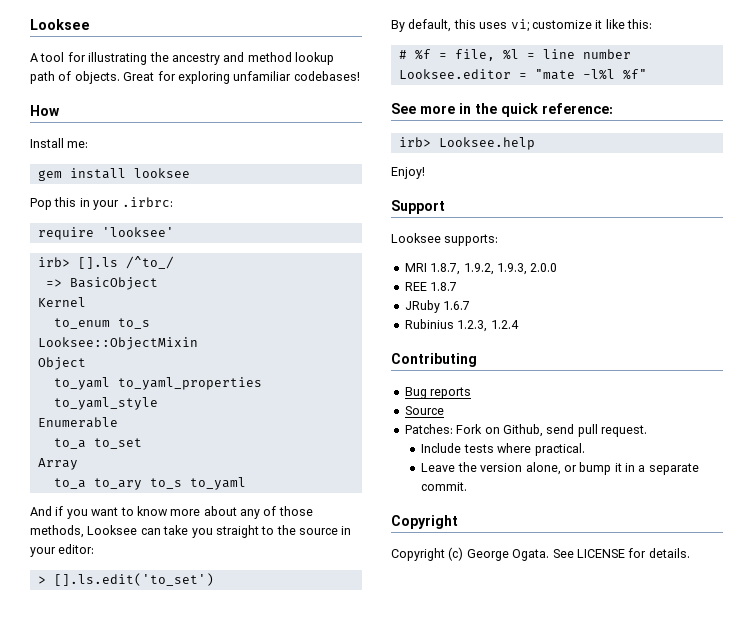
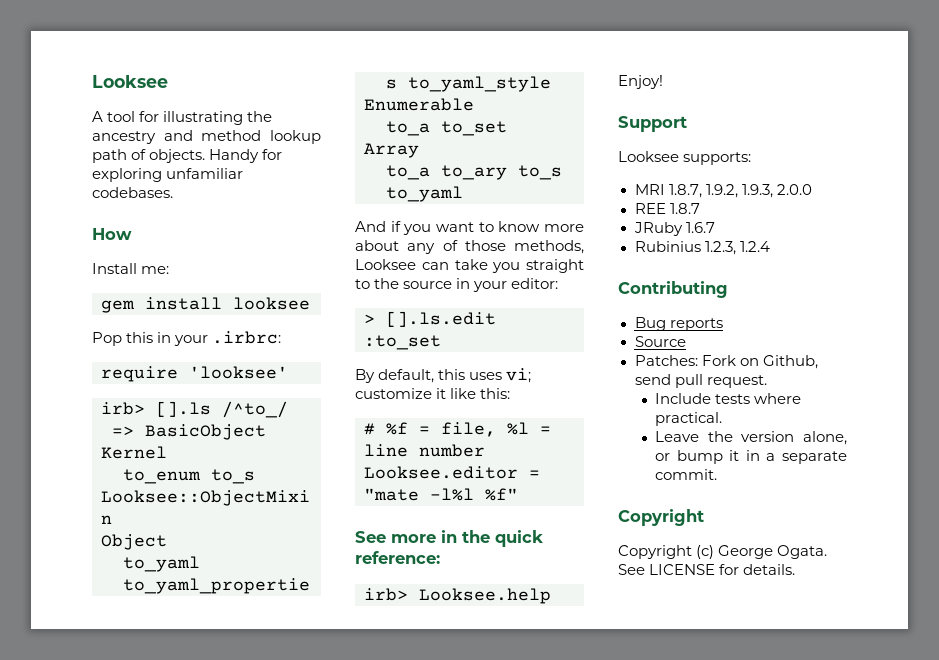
[123,72,155,81] Great -> [209,149,260,163] Handy
[293,71,360,81] codebases! -> [92,187,173,198] codebases.
[53,573,214,586] [].ls.edit('to_set') -> [386,311,496,327] [364,335,441,350] [].ls.edit :to_set

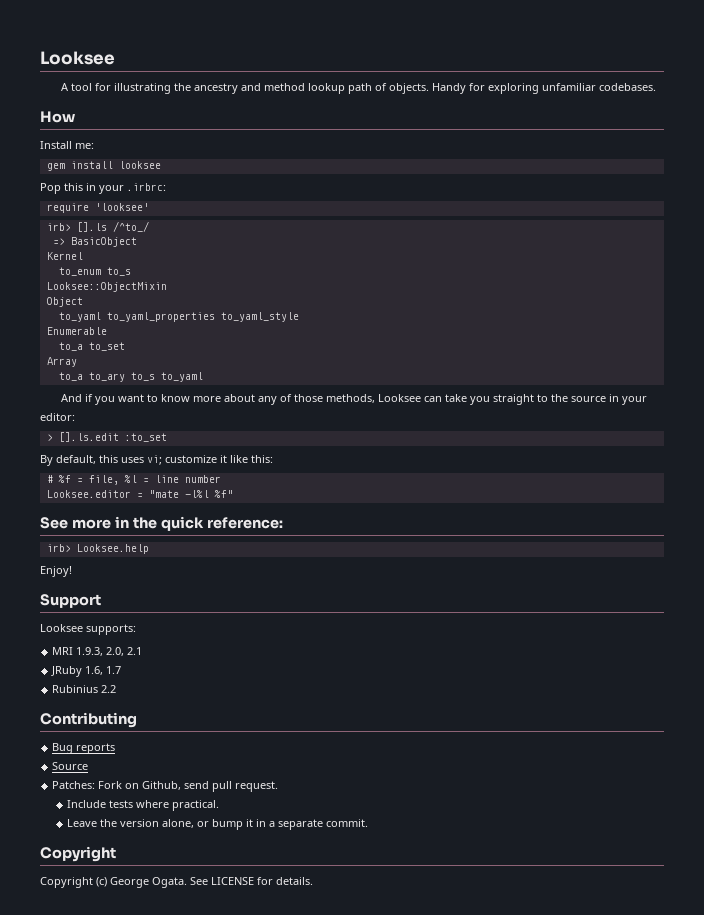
[668,184,812,198] [634,203,700,214] 1.8.7, 1.9.2, 1.9.3, 2.0.0 // REE 1.8.7 -> [76,647,143,656] 1.9.3, 2.0, 2.1
[685,222,715,233] 1.6.7 -> [85,666,122,675] 1.6, 1.7
[704,241,770,255] 1.2.3, 1.2.4 -> [101,685,117,693] 2.2

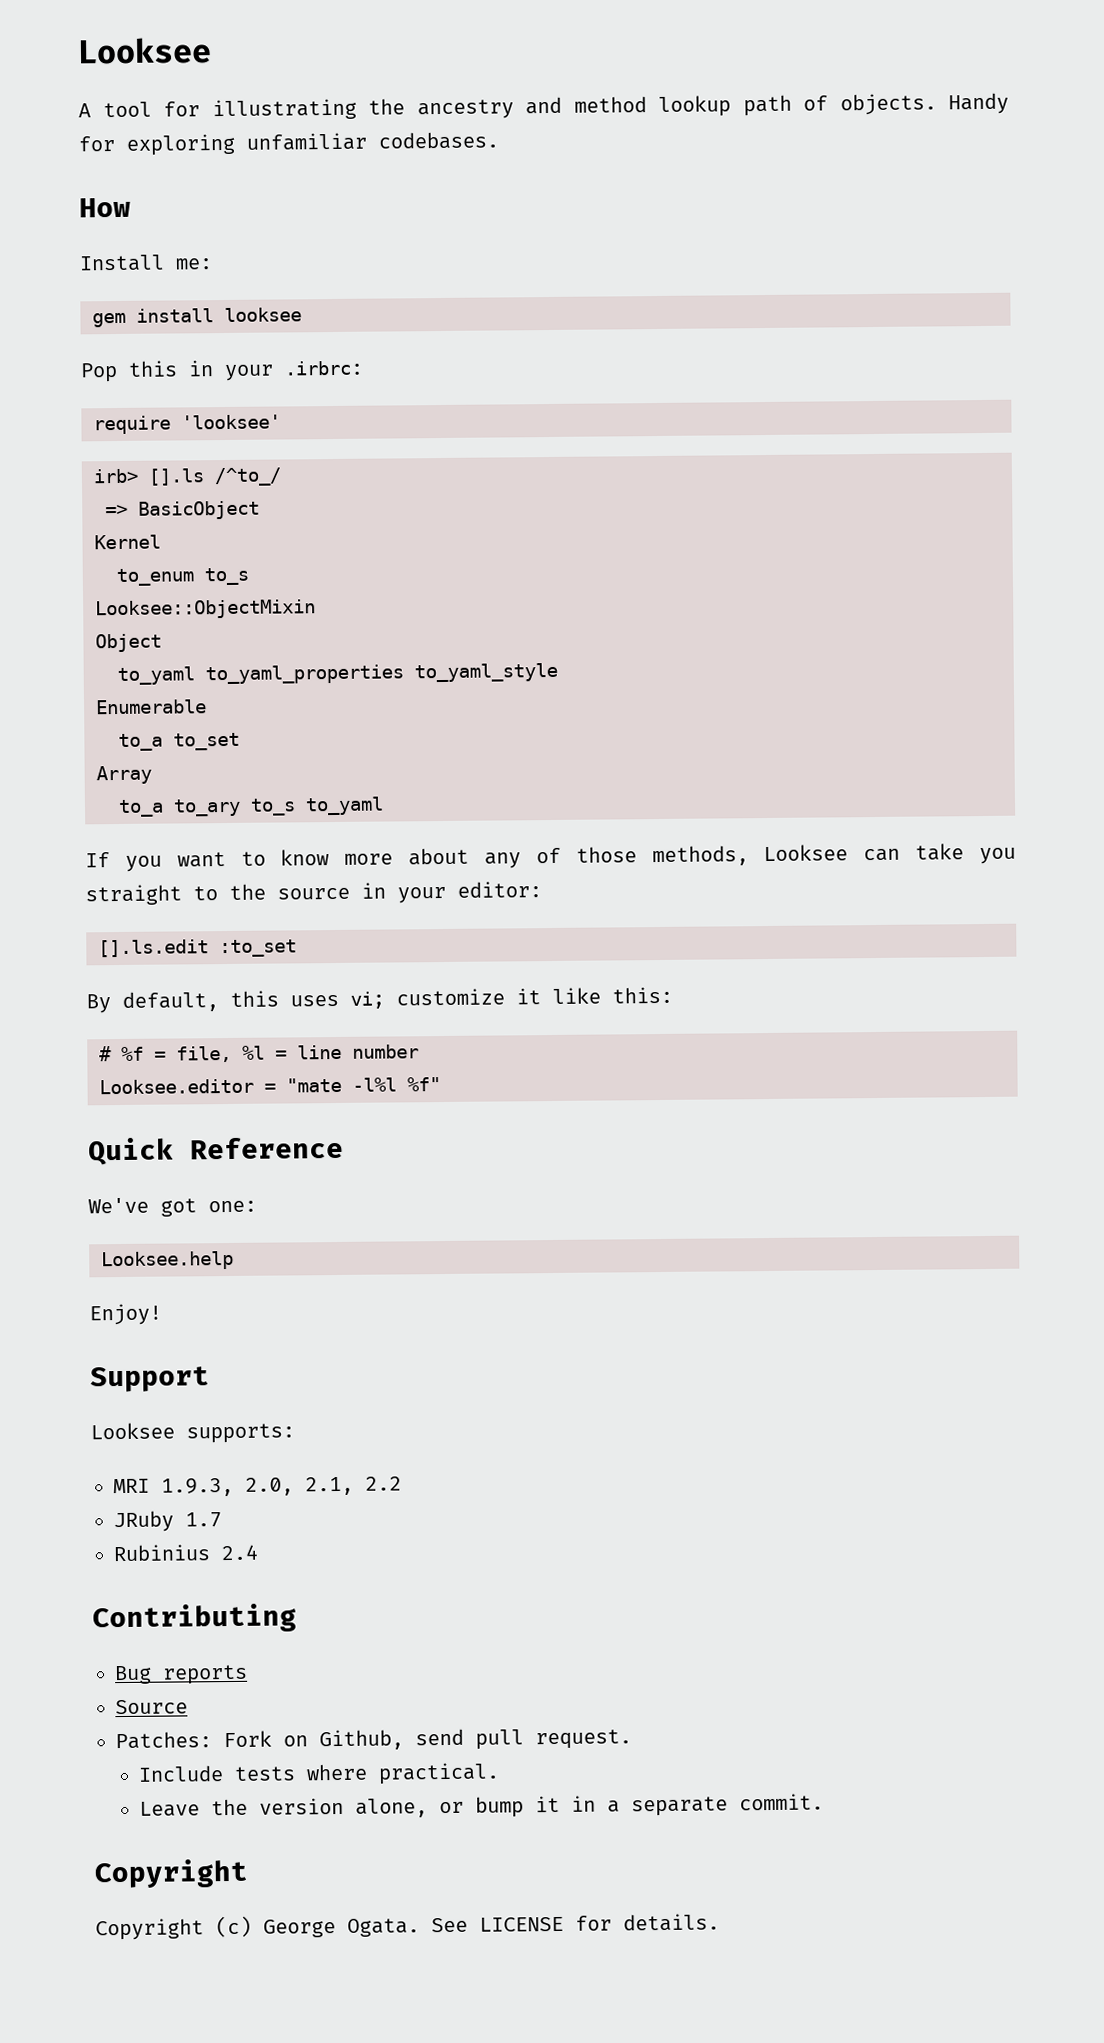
[60,394,93,402] And if -> [85,852,110,868] If
[46,434,53,441] > -> (542, 889) none
[40,516,283,531] [46,544,71,552] See more in the quick reference: // irb> -> [88,1136,344,1166] [88,1197,257,1217] Quick Reference // We've got one: //
[127,647,143,655] 2.1 -> [305,1476,402,1496] 2.1, 2.2
[85,666,104,675] 1.6, -> (174, 1521) none
[101,685,117,693] 2.2 -> [221,1544,258,1561] 2.4

